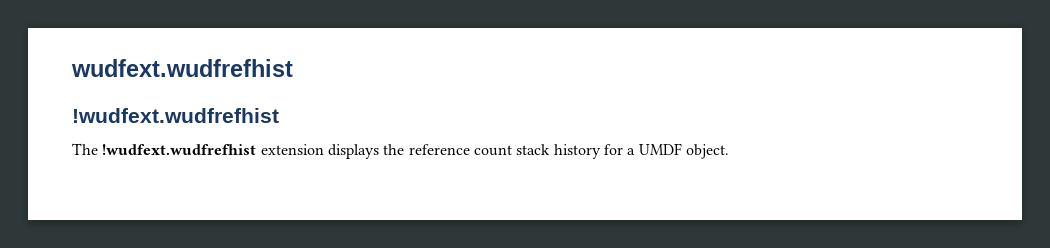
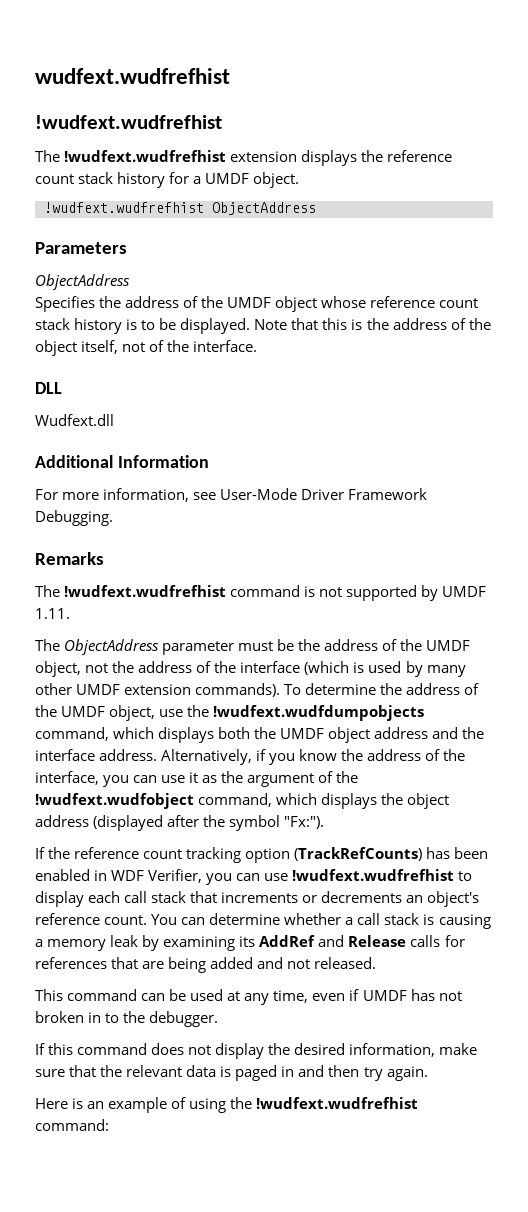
(729, 151) none -> [44,202,316,215] [35,242,127,254] [35,274,130,290] [35,296,479,312] [35,318,491,334] [35,340,258,356] [35,382,62,394] [35,414,114,426] [35,455,209,468] [35,488,428,502] [35,510,113,526] [35,552,104,565] [35,585,487,601] [35,608,70,619] [35,639,471,655] [35,661,466,677] [35,683,480,697] [35,705,425,721] [35,727,485,743] [35,749,466,765] [35,771,359,787] [35,793,450,809] [35,815,325,831] [35,847,489,863] [35,869,473,885] [35,891,480,907] [35,913,491,929] [35,935,465,951] [35,957,377,973] [35,989,462,1005] [35,1011,219,1027] [35,1043,478,1059] [35,1065,428,1081] [35,1097,419,1113] [35,1119,109,1131] // !wudfext.wudfrefhist ObjectAddress // Parameters // ObjectAddress // Specifies the address of the UMDF object whose reference count stack history is to be displayed. Note that this is the address of the object itself, not of the interface. // DLL // Wudfext.dll // Additional Information // For more information, see User-Mode Driver Framework Debugging. // Remarks // The !wudfext.wudfrefhist command is not supported by UMDF 1.11. // The ObjectAddress parameter must be the address of the UMDF object, not the address of the interface (which is used by many other UMDF extension commands). To determine the address of the UMDF object, use the !wudfext.wudfdumpobjects command, which displays both the UMDF object address and the interface address. Alternatively, if you know the address of the interface, you can use it as the argument of the !wudfext.wudfobject command, which displays the object address (displayed after the symbol "Fx:"). // If the reference count tracking option (TrackRefCounts) has been enabled in WDF Verifier, you can use !wudfext.wudfrefhist to display each call stack that increments or decrements an object's reference count. You can determine whether a call stack is causing a memory leak by examining its AddRef and Release calls for references that are being added and not released. // This command can be used at any time, even if UMDF has not broken in to the debugger. // If this command does not display the desired information, make sure that the relevant data is paged in and then try again. // Here is an example of using the !wudfext.wudfrefhist command:

